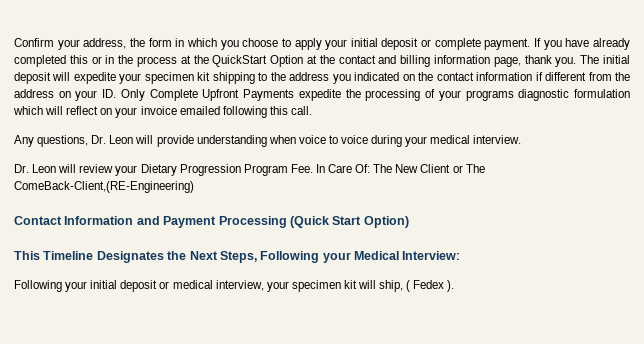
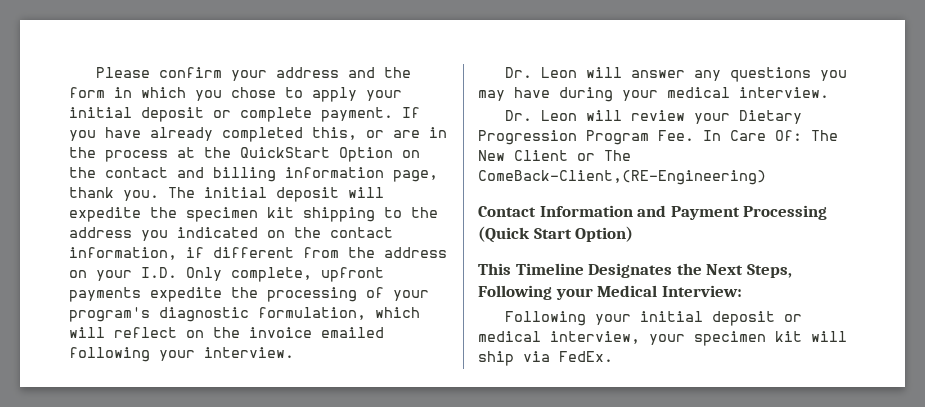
[14,38,127,50] Confirm your address, -> [95,67,375,81] Please confirm your address and
[242,38,279,47] choose -> [231,87,276,98] chose
[69,55,102,64] this or -> [312,127,420,140] this, or are
[307,55,318,64] at -> [402,150,420,158] on
[119,73,142,84] your -> [150,207,177,218] the
[476,72,533,81] information -> [69,247,177,260] information,
[102,89,295,101] ID. Only Complete Upfront Payments -> [141,267,384,282] [69,287,141,302] I.D. Only complete, upfront payments
[465,89,631,101] programs diagnostic formulation -> [69,307,366,322] program's diagnostic formulation,
[115,107,138,118] your -> [213,327,240,338] the
[269,106,312,115] [14,135,369,147] this call. // Any questions, Dr. Leon will provide understanding when voice to voice -> [159,347,294,361] [504,67,847,82] [478,87,550,101] your interview. // Dr. Leon will answer any questions you may have
[379,280,455,292] ship, ( Fedex ). -> [478,351,613,366] ship via FedEx.

